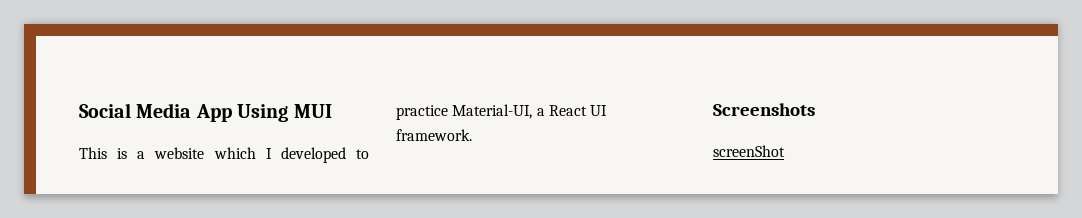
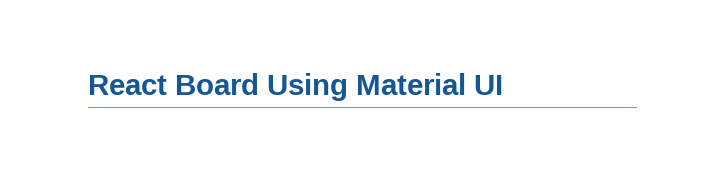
[79,103,332,122] [79,147,369,163] [396,104,608,120] [396,129,472,141] [713,103,815,116] [713,145,785,157] Social Media App Using MUI // This is a website which I developed to practice Material-UI, a React UI framework. // Screenshots // screenShot -> [88,73,503,101] React Board Using Material UI

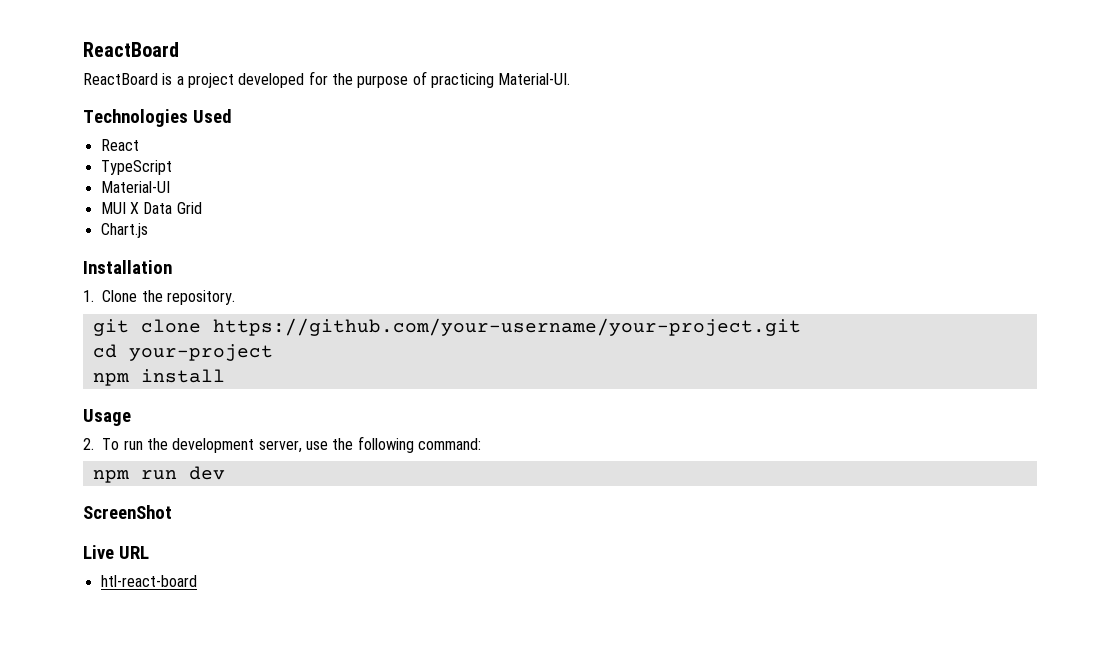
[88,73,503,101] React Board Using Material UI -> [83,42,179,57] [83,71,571,88] [83,109,232,127] [100,139,139,151] [100,160,172,175] [100,181,170,193] [100,202,202,214] [100,223,148,238] [83,260,172,274] [83,290,236,305] [92,318,801,336] [92,344,273,361] [92,369,225,386] [83,409,131,426] [83,436,482,453] [92,466,225,483] [83,505,172,519] [83,545,149,559] [100,575,197,587] ReactBoard // ReactBoard is a project developed for the purpose of practicing Material-UI. // Technologies Used // React // TypeScript // Material-UI // MUI X Data Grid // Chart.js // Installation // 1. Clone the repository. // git clone https://github.com/your-username/your-project.git // cd your-project // npm install // Usage // 2. To run the development server, use the following command: // npm run dev // ScreenShot // Live URL // htl-react-board

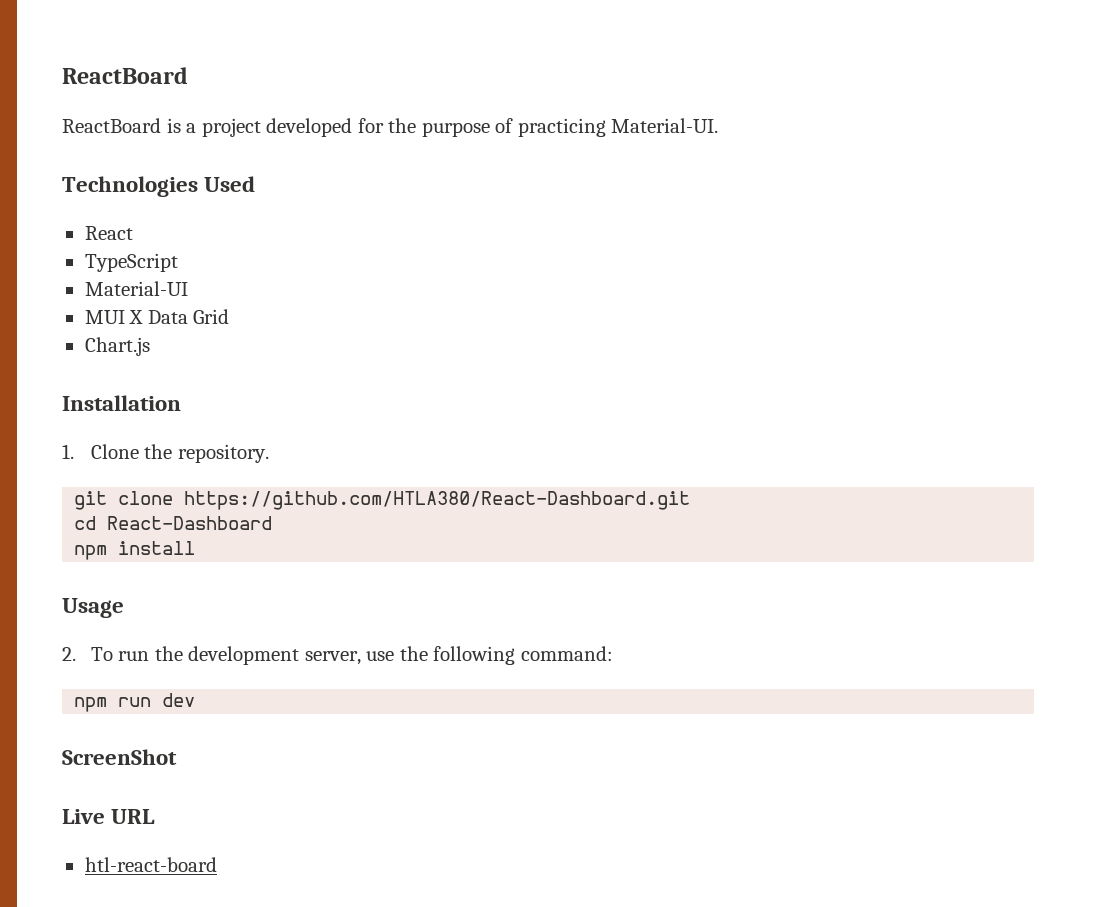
[212,318,801,336] https://github.com/your-username/your-project.git -> [184,491,691,510] https://github.com/HTLA380/React-Dashboard.git
[128,344,273,361] your-project -> [107,516,273,530] React-Dashboard

